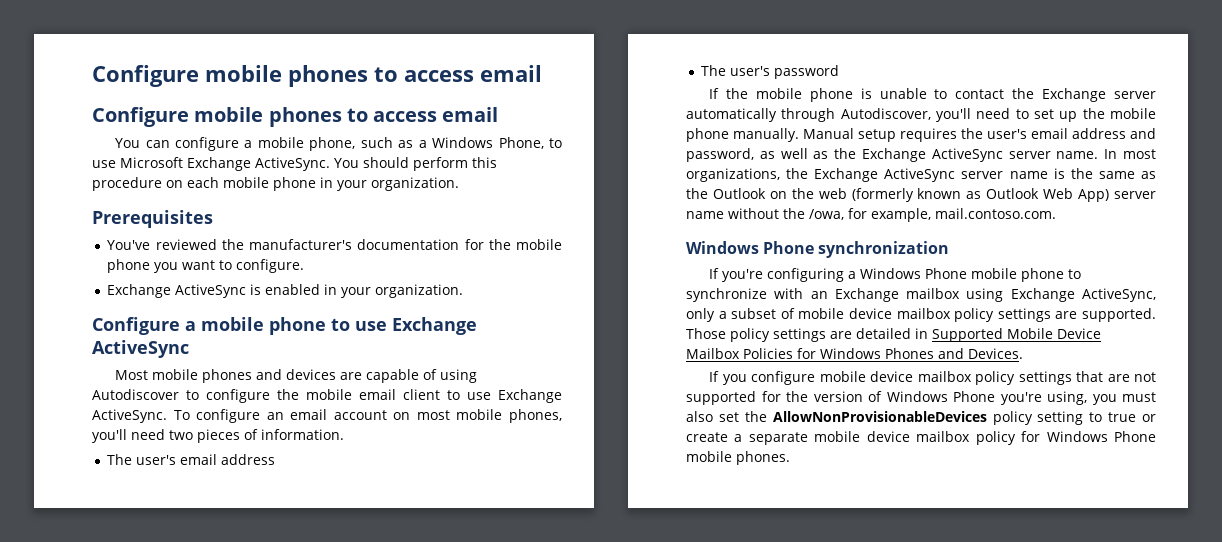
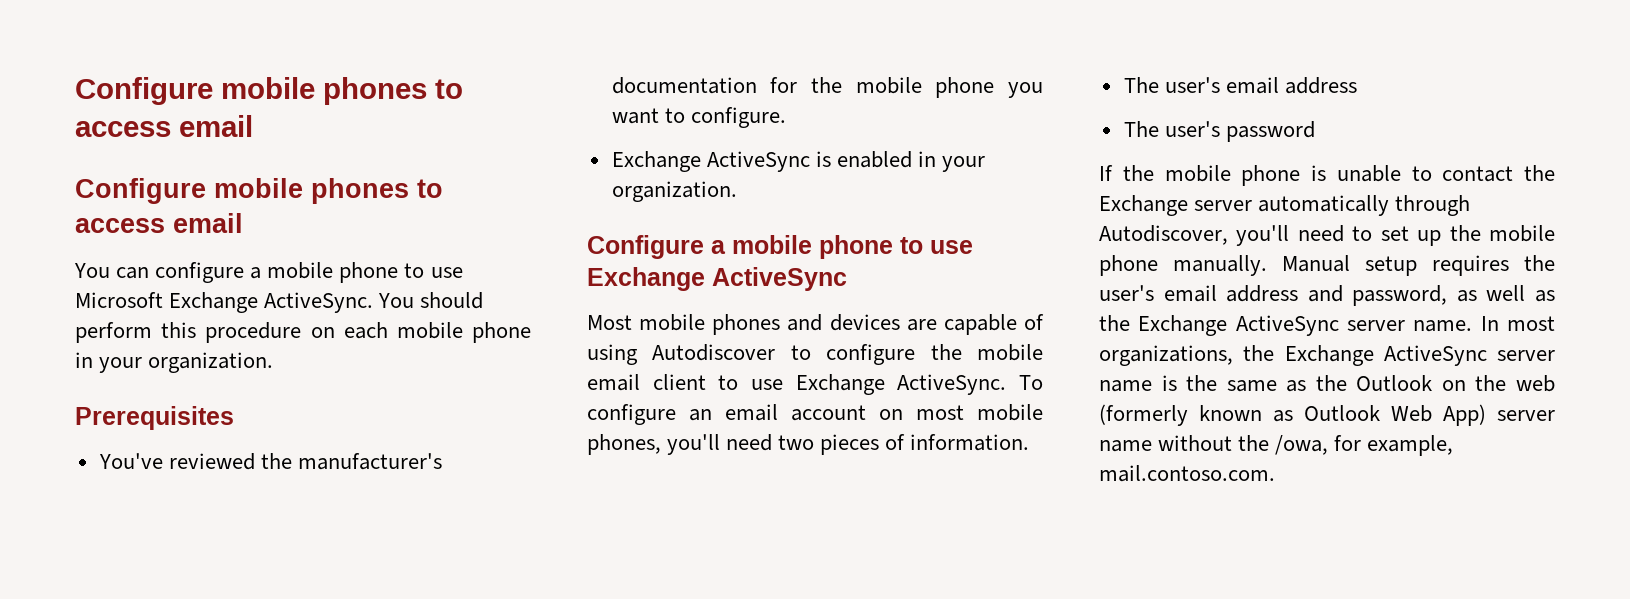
[309,137,544,151] phone, such as a Windows Phone, -> [339,262,399,283] phone
[686,241,950,258] [709,268,1082,282] [686,288,1156,302] [686,308,1156,322] [686,328,1101,342] [686,348,1023,359] [709,371,1156,385] [686,391,1156,405] [686,411,1156,425] [686,431,1156,445] [686,451,790,465] // Windows Phone synchronization // If you're configuring a Windows Phone mobile phone to synchronize with an Exchange mailbox using Exchange ActiveSync, only a subset of mobile device mailbox policy settings are supported. Those policy settings are detailed in Supported Mobile Device Mailbox Policies for Windows Phones and Devices. // If you configure mobile device mailbox policy settings that are not supported for the version of Windows Phone you're using, you must also set the AllowNonProvisionableDevices policy setting to true or create a separate mobile device mailbox policy for Windows Phone mobile phones. -> (1275, 473) none

